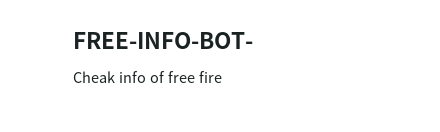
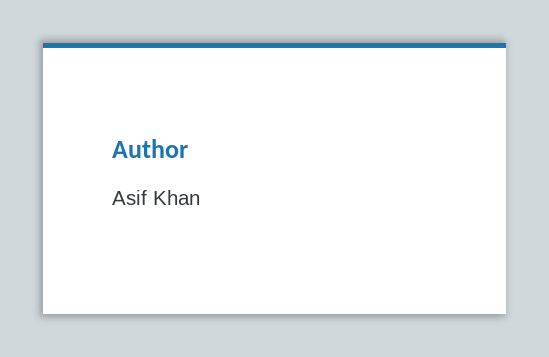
[73,32,253,49] [73,71,222,83] FREE-INFO-BOT- // Cheak info of free fire -> [112,139,188,158] [112,190,200,205] Author // Asif Khan

